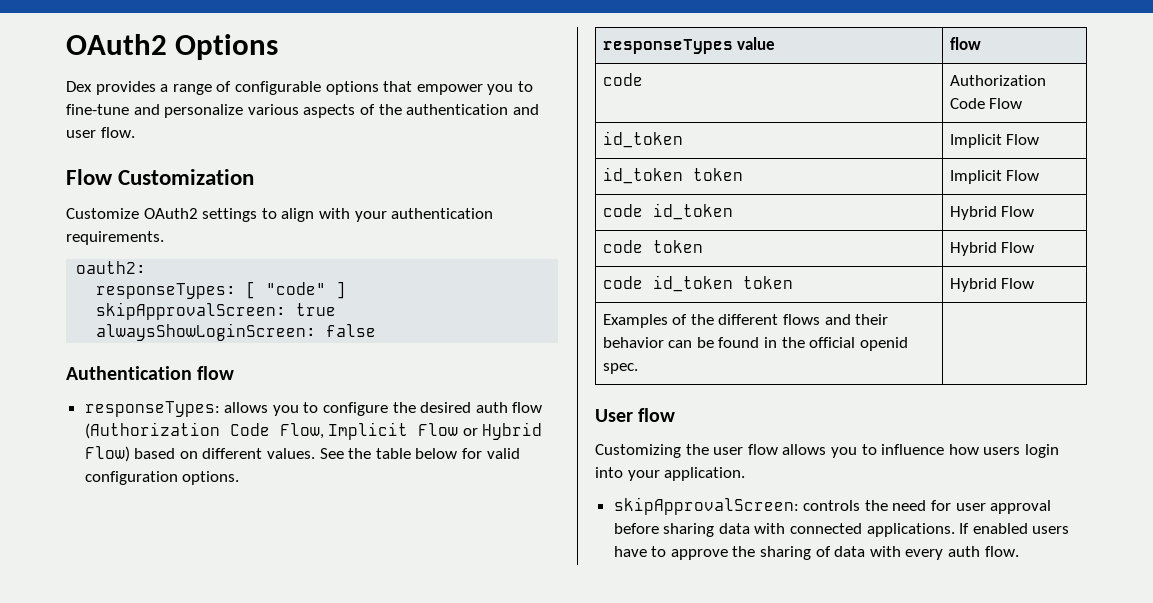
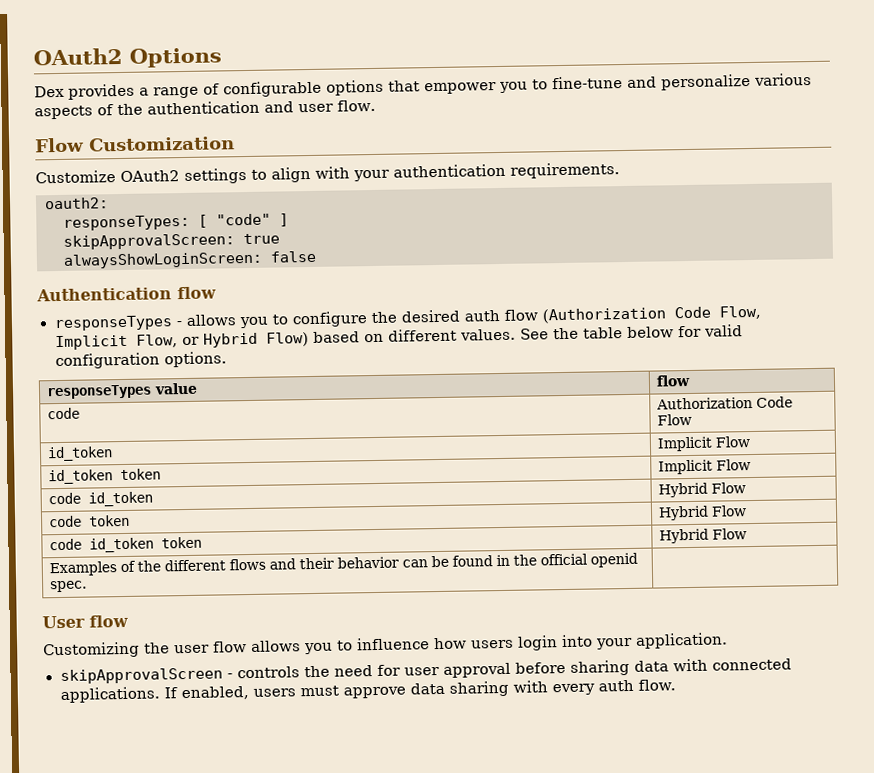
[84,401,220,417] responseTypes: -> [53,315,183,332] responseTypes -
[418,423,459,436] Flow -> [135,334,178,348] Flow,
[613,497,799,515] skipApprovalScreen: -> [59,667,233,685] skipApprovalScreen -
[972,523,1070,534] [613,546,866,560] enabled users have to approve the sharing of data -> [180,680,509,701] enabled, users must approve data sharing

